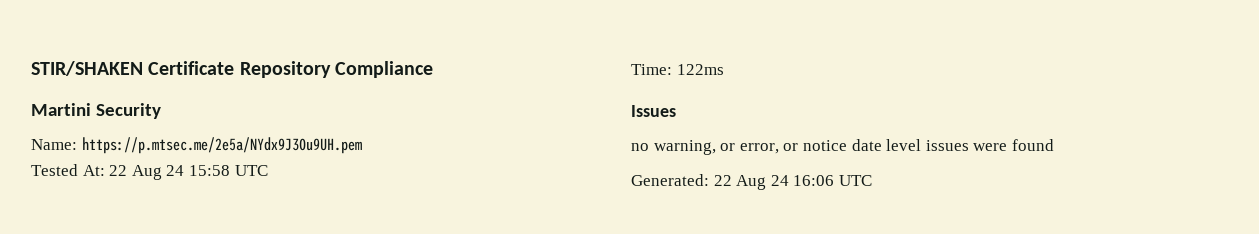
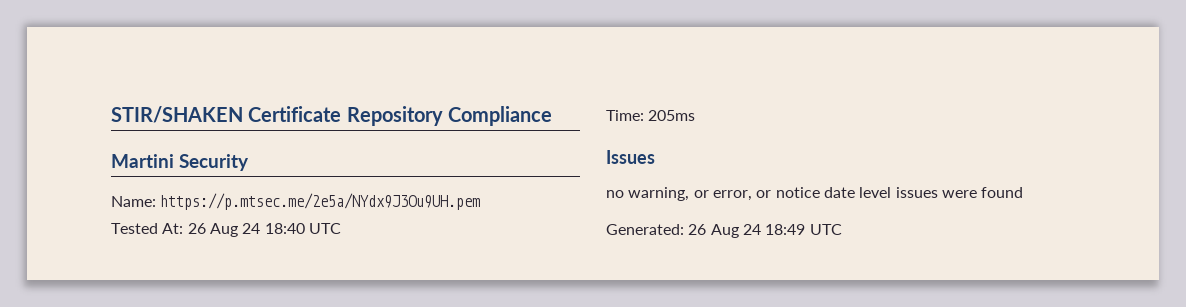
[109,165,230,180] 22 Aug 24 15:58 -> [187,223,305,237] 26 Aug 24 18:40
[676,64,724,75] 122ms -> [648,110,696,121] 205ms
[713,175,835,190] 22 Aug 24 16:06 -> [688,224,806,238] 26 Aug 24 18:49

